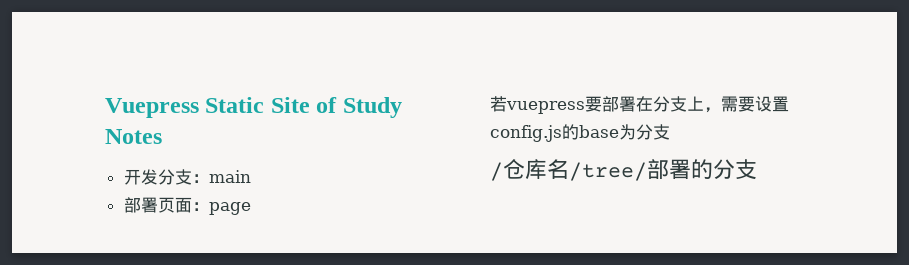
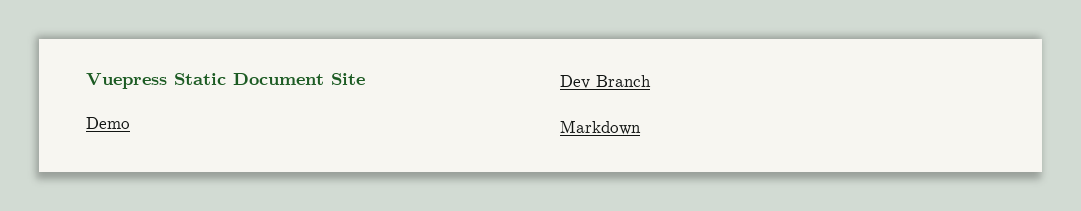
(265, 105) none -> [233,73,324,85] Document
[316,97,402,118] [105,129,162,144] [123,169,251,185] [123,197,251,215] [490,96,789,114] [490,124,670,142] [490,159,757,181] of Study Notes // 开发分支：main // 部署页面：page // 若vuepress要部署在分支上，需要设置config.js的base为分支 // /仓库名/tree/部署的分支 -> [86,117,130,129] [560,75,651,89] [560,120,641,135] // Demo // Dev Branch // Markdown

